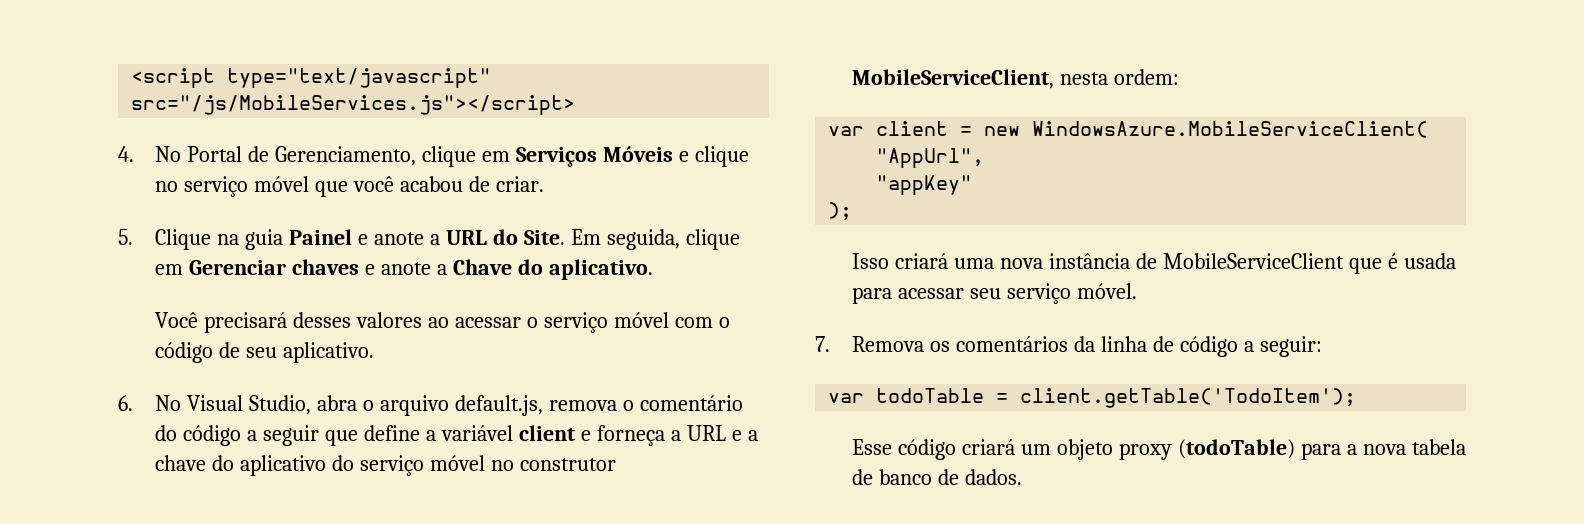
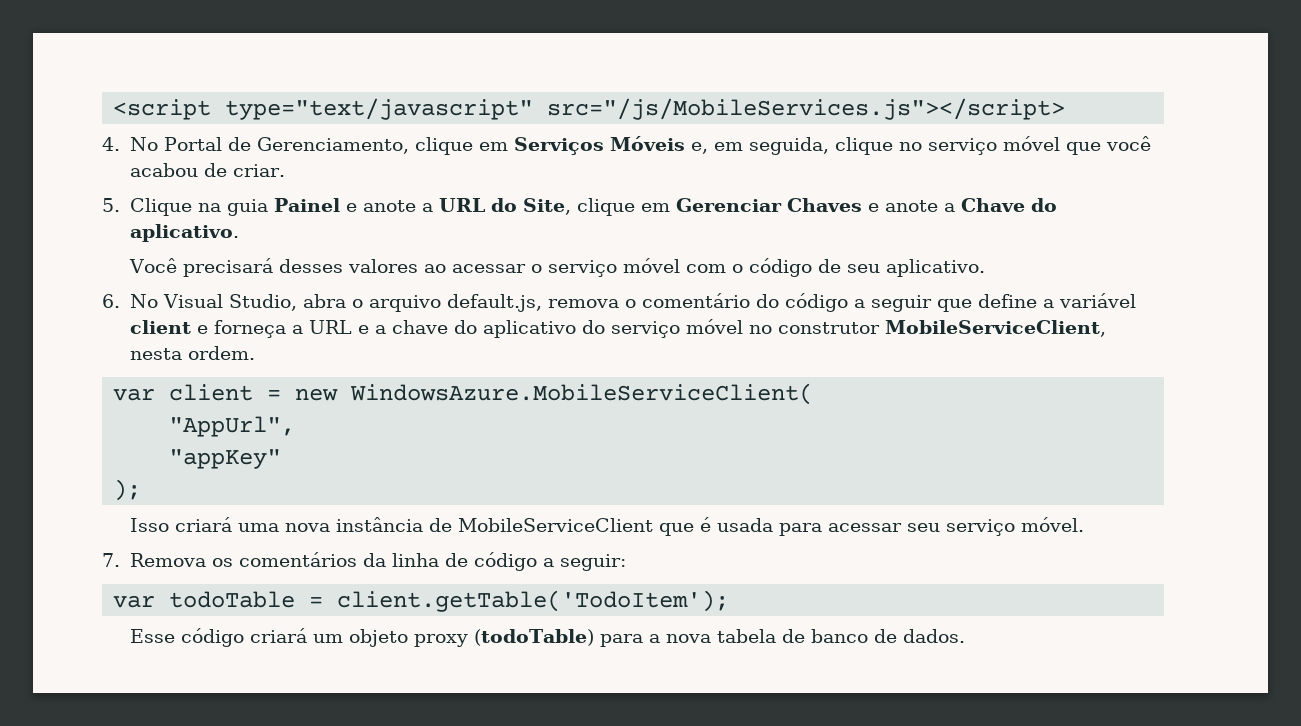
[678,151,689,162] e -> [691,137,830,155] e, em seguida,
[523,229,680,250] Site. Em seguida, -> [523,198,572,215] Site,
[292,259,360,275] chaves -> [787,198,863,212] Chaves
[1114,69,1180,85] ordem: -> [188,346,256,360] ordem.

